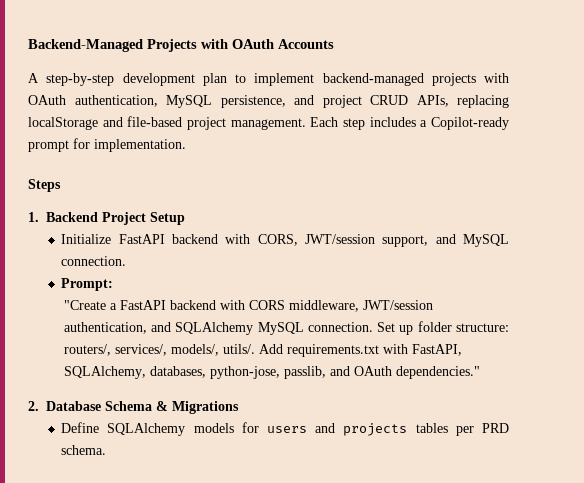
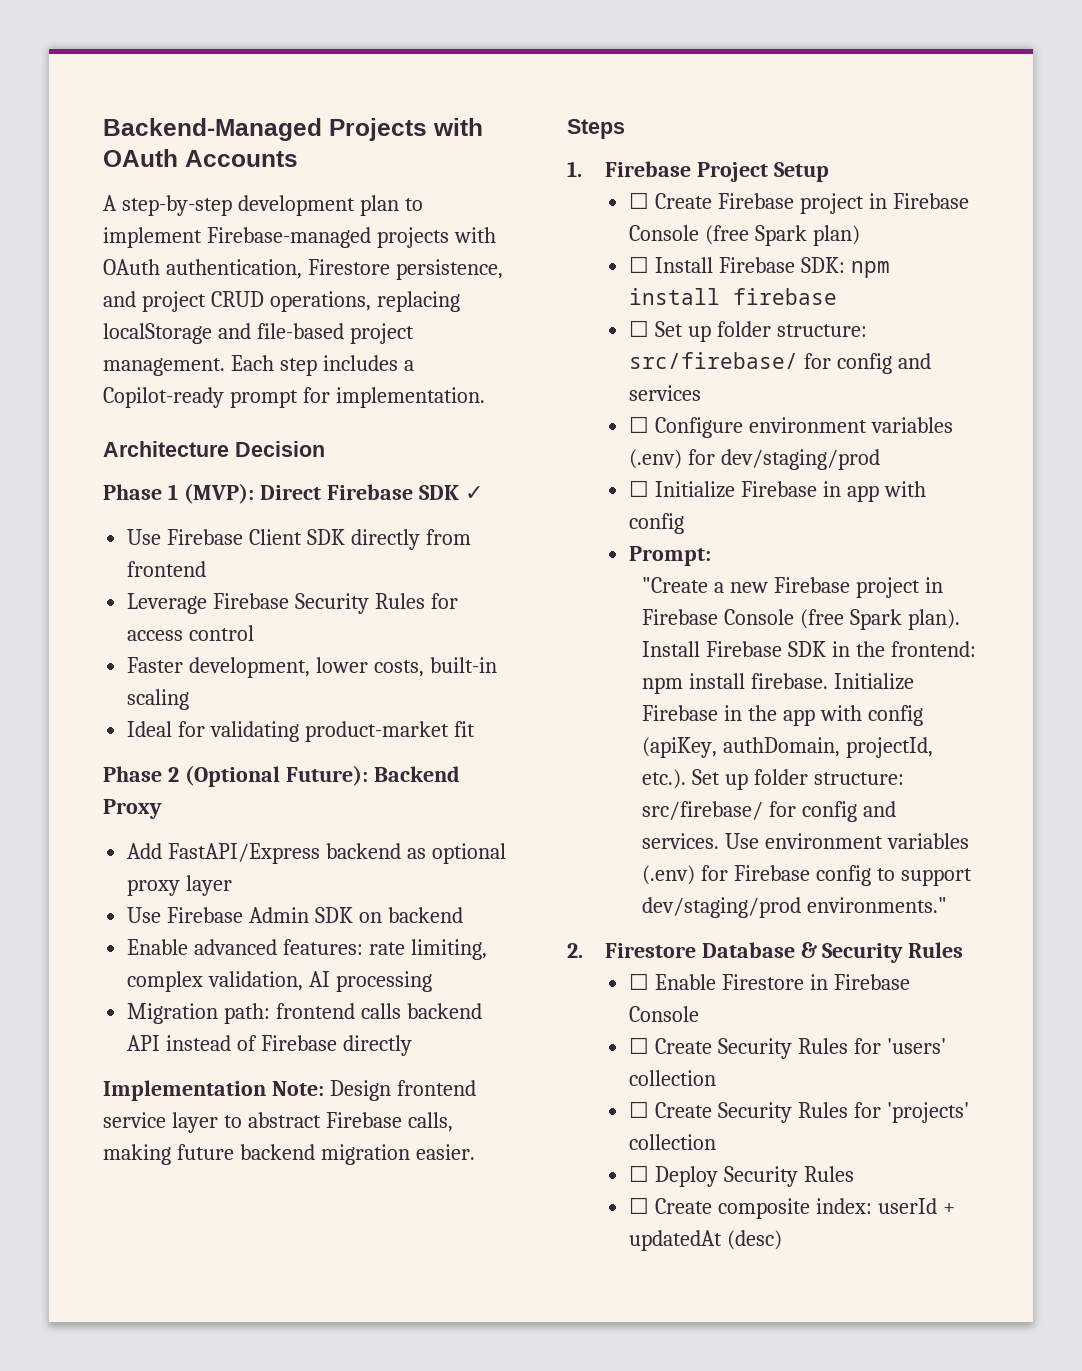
[322,73,424,86] backend-managed -> [206,227,371,248] Firebase-managed
[166,95,212,108] MySQL -> [307,259,390,275] Firestore
[416,95,449,107] APIs, -> [269,291,371,312] operations,
(186, 145) none -> [103,441,325,457] [103,483,483,504] [127,529,471,550] [127,561,207,577] [127,593,458,614] [127,625,255,641] [127,657,497,678] [127,689,190,710] [127,721,475,742] [103,765,460,787] [103,799,162,819] [127,843,506,864] [127,875,233,896] [127,907,463,923] [127,939,487,960] [127,971,433,992] [127,1003,482,1024] [127,1035,412,1056] [103,1080,476,1101] [103,1112,453,1133] [103,1144,475,1165] // Architecture Decision // Phase 1 (MVP): Direct Firebase SDK ✓ // Use Firebase Client SDK directly from frontend // Leverage Firebase Security Rules for access control // Faster development, lower costs, built-in scaling // Ideal for validating product-market fit // Phase 2 (Optional Future): Backend Proxy // Add FastAPI/Express backend as optional proxy layer // Use Firebase Admin SDK on backend // Enable advanced features: rate limiting, complex validation, AI processing // Migration path: frontend calls backend API instead of Firebase directly // Implementation Note: Design frontend service layer to abstract Firebase calls, making future backend migration easier.
[46,212,98,222] Backend -> [604,161,691,177] Firebase
[61,234,509,247] [61,256,127,266] [61,278,114,291] [63,300,433,312] [63,321,510,335] [63,344,462,357] [63,366,480,379] [28,401,239,414] [61,422,510,436] [61,445,107,455] Initialize FastAPI backend with CORS, JWT/session support, and MySQL connection. // Prompt: // "Create a FastAPI backend with CORS middleware, JWT/session authentication, and SQLAlchemy MySQL connection. Set up folder structure: routers/, services/, models/, utils/. Add requirements.txt with FastAPI, SQLAlchemy, databases, python-jose, passlib, and OAuth dependencies." // 2. Database Schema & Migrations // Define SQLAlchemy models for users and projects tables per PRD schema. -> [628,192,969,214] [628,225,860,246] [628,256,890,278] [628,288,837,305] [628,320,867,342] [628,352,931,374] [628,385,701,401] [628,416,953,438] [628,449,880,470] [628,480,926,502] [628,513,684,534] [628,546,711,566] [642,577,943,598] [642,609,961,630] [642,641,976,657] [642,673,915,694] [642,705,923,726] [642,737,934,758] [642,769,905,790] [642,801,897,822] [642,833,970,849] [642,865,972,886] [642,897,948,918] [567,942,964,963] [628,973,910,990] [628,1006,699,1022] [628,1037,946,1059] [628,1070,716,1086] [628,1101,969,1123] [628,1134,716,1150] [628,1165,854,1187] [628,1197,955,1219] [628,1230,782,1251] ☐ Create Firebase project in Firebase Console (free Spark plan) // ☐ Install Firebase SDK: npm install firebase // ☐ Set up folder structure: src/firebase/ for config and services // ☐ Configure environment variables (.env) for dev/staging/prod // ☐ Initialize Firebase in app with config // Prompt: // "Create a new Firebase project in Firebase Console (free Spark plan). Install Firebase SDK in the frontend: npm install firebase. Initialize Firebase in the app with config (apiKey, authDomain, projectId, etc.). Set up folder structure: src/firebase/ for config and services. Use environment variables (.env) for Firebase config to support dev/staging/prod environments." // 2. Firestore Database & Security Rules // ☐ Enable Firestore in Firebase Console // ☐ Create Security Rules for 'users' collection // ☐ Create Security Rules for 'projects' collection // ☐ Deploy Security Rules // ☐ Create composite index: userId + updatedAt (desc)

